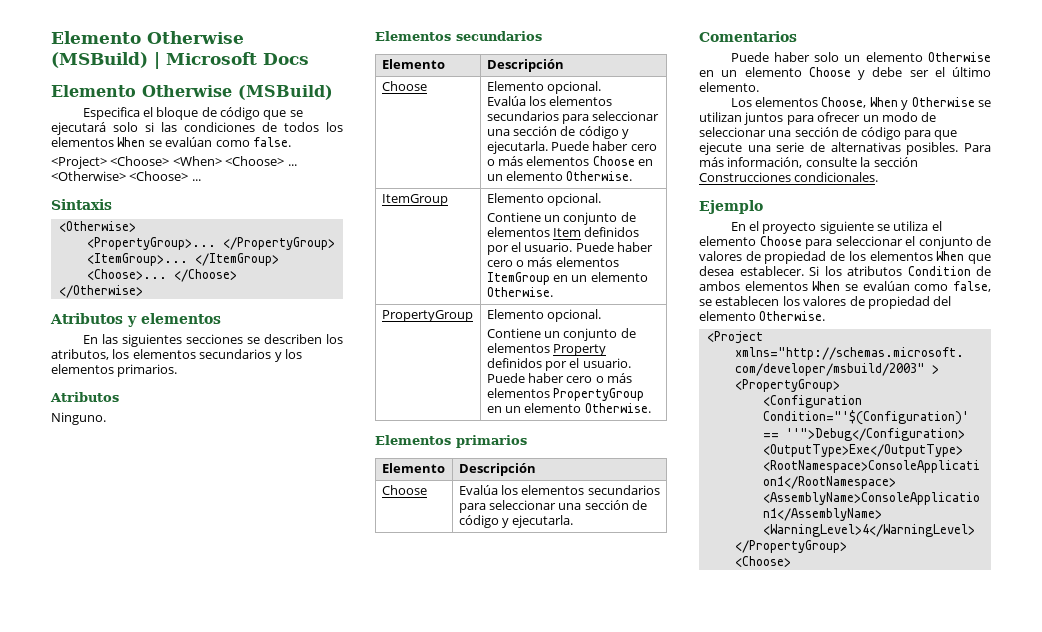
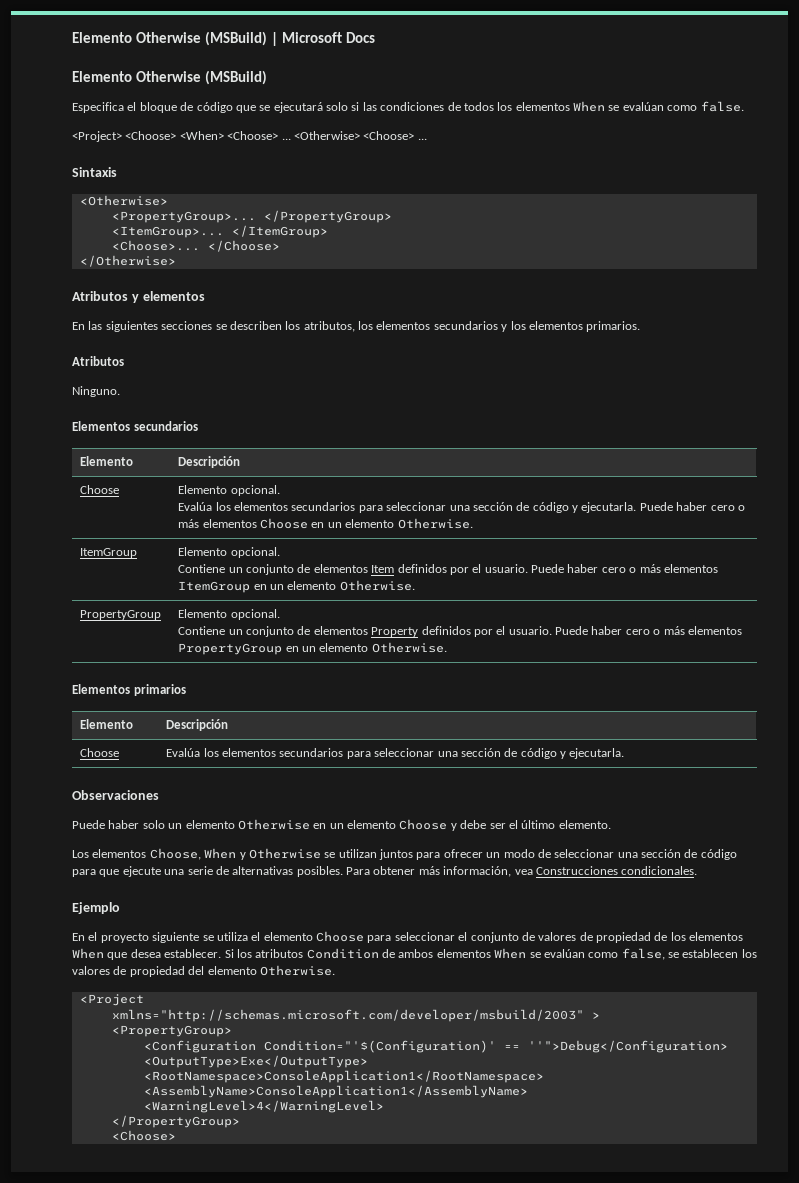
[699,31,797,42] Comentarios -> [72,790,159,800] Observaciones
(991, 147) none -> [373,866,416,875] obtener
[805,157,918,167] consulte la sección -> [514,869,533,875] vea

